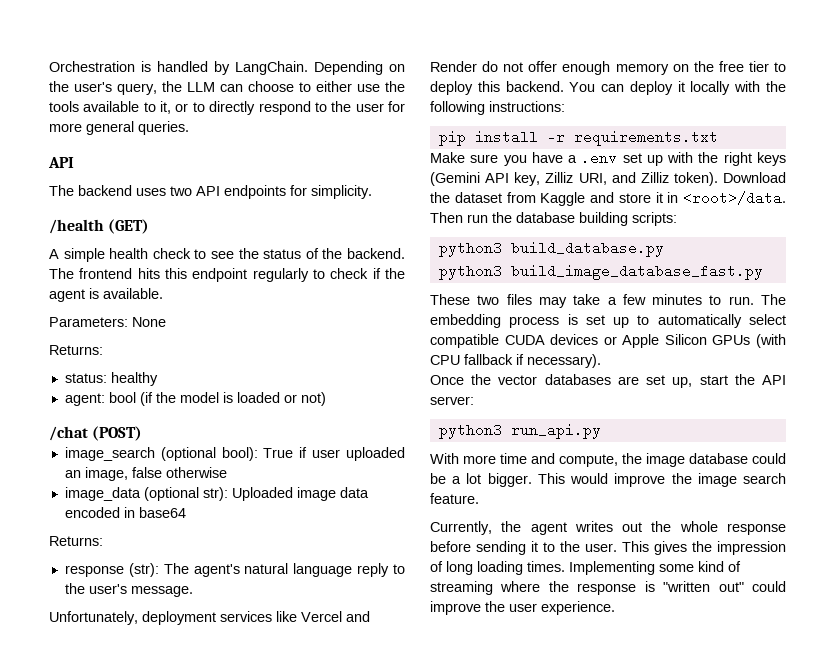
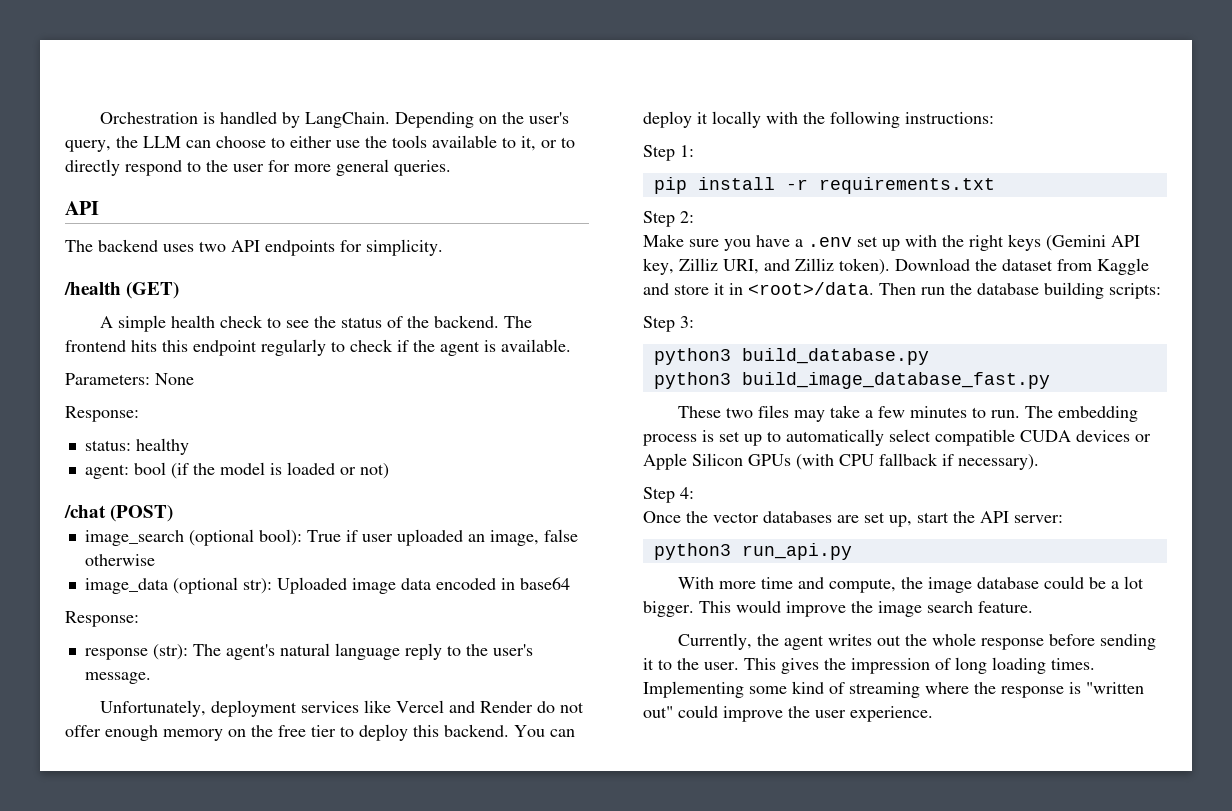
[49,345,103,355] Returns: -> [65,406,139,422] Response:
[49,536,103,546] Returns: -> [65,611,139,627] Response:
(565, 106) none -> [643,145,694,161] // Step 1:
(718, 138) none -> [643,211,694,227] // Step 2:
(677, 219) none -> [643,316,694,332] // Step 3:
(601, 361) none -> [643,487,694,503] // Step 4:

